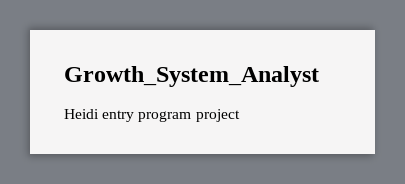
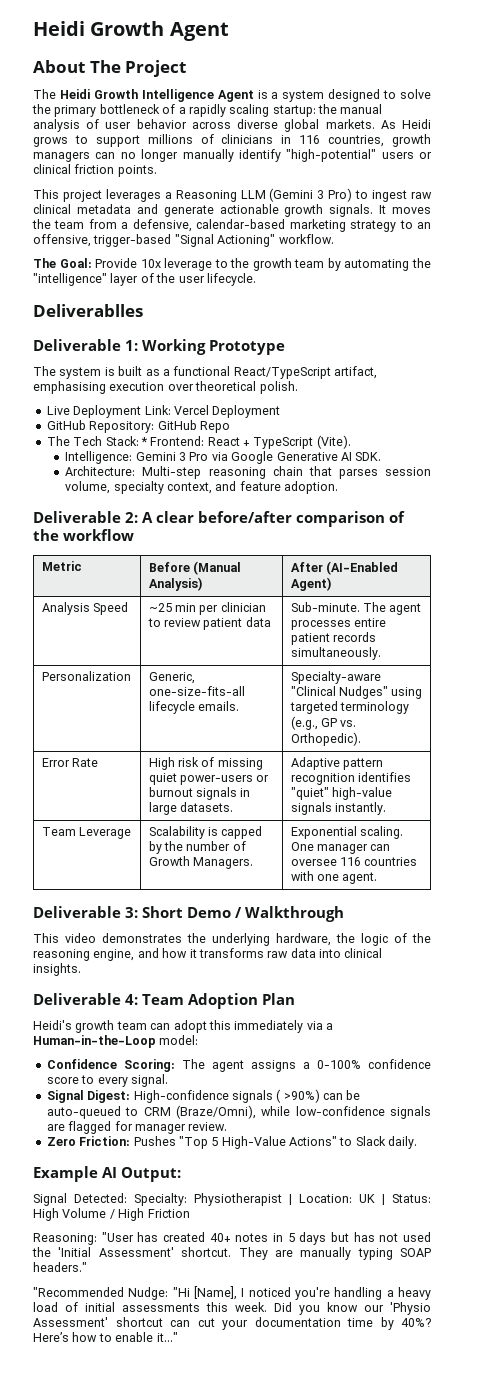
[64,66,319,87] [64,109,240,122] Growth_System_Analyst // Heidi entry program project -> [33,21,229,41] [33,60,187,77] [33,89,431,102] [32,104,383,117] [33,119,432,132] [33,134,432,147] [33,149,432,162] [33,164,157,177] [33,188,433,202] [33,204,431,217] [32,219,432,232] [33,234,334,247] [33,258,431,271] [33,273,256,286] [33,304,143,317] [33,339,285,355] [33,366,377,379] [33,381,298,394] [46,405,281,418] [46,420,230,433] [46,435,351,449] [65,451,382,464] [65,466,431,479] [65,481,339,494] [33,511,405,527] [33,529,134,541] [41,561,82,571] [148,561,241,575] [148,577,203,591] [290,561,398,575] [290,577,332,591] [41,602,128,615] [148,602,266,615] [147,617,271,630] [290,602,422,615] [290,618,386,630] [290,632,376,645] [290,647,381,660] [41,671,131,681] [148,672,195,684] [148,686,245,696] [148,701,239,714] [290,671,381,684] [290,686,423,699] [289,701,409,714] [290,716,357,730] [290,732,361,746] [41,758,98,767] [148,757,263,770] [148,773,270,785] [148,787,251,800] [148,802,233,815] [290,757,383,770] [290,772,411,785] [290,787,392,800] [290,802,386,815] [41,827,131,839] [148,826,263,839] [148,841,246,854] [148,856,253,869] [290,826,403,839] [290,842,391,854] [290,857,418,866] [290,871,378,884] [33,906,344,922] [33,933,431,946] [33,948,383,961] [33,963,81,976] [33,993,295,1009] [33,1020,333,1033] [33,1035,199,1048] [46,1059,431,1072] [46,1074,168,1087] [46,1089,361,1103] [46,1105,431,1119] [46,1121,228,1134] [46,1136,418,1149] [33,1166,181,1182] [33,1193,431,1206] [33,1208,190,1221] [33,1232,432,1245] [32,1247,431,1260] [33,1262,87,1272] [33,1286,431,1300] [33,1302,431,1315] [33,1317,431,1330] [33,1332,178,1342] Heidi Growth Agent // About The Project // The Heidi Growth Intelligence Agent is a system designed to solve the primary bottleneck of a rapidly scaling startup: the manual analysis of user behavior across diverse global markets. As Heidi grows to support millions of clinicians in 116 countries, growth managers can no longer manually identify "high-potential" users or clinical friction points. // This project leverages a Reasoning LLM (Gemini 3 Pro) to ingest raw clinical metadata and generate actionable growth signals. It moves the team from a defensive, calendar-based marketing strategy to an offensive, trigger-based "Signal Actioning" workflow. // The Goal: Provide 10x leverage to the growth team by automating the "intelligence" layer of the user lifecycle. // Deliverablles // Deliverable 1: Working Prototype // The system is built as a functional React/TypeScript artifact, emphasising execution over theoretical polish. // Live Deployment Link: Vercel Deployment // GitHub Repository: GitHub Repo // The Tech Stack: * Frontend: React + TypeScript (Vite). // Intelligence: Gemini 3 Pro via Google Generative AI SDK. // Architecture: Multi-step reasoning chain that parses session volume, specialty context, and feature adoption. // Deliverable 2: A clear before/after comparison of the workflow // Metric | Before (Manual Analysis) | After (AI-Enabled Agent) // Analysis Speed | ~25 min per clinician to review patient data | Sub-minute. The agent processes entire patient records simultaneously. // Personalization | Generic, one-size-fits-all lifecycle emails. | Specialty-aware "Clinical Nudges" using targeted terminology (e.g., GP vs. Orthopedic). // Error Rate | High risk of missing quiet power-users or burnout signals in large datasets. | Adaptive pattern recognition identifies "quiet" high-value signals instantly. // Team Leverage | Scalability is capped by the number of Growth Managers. | Exponential scaling. One manager can oversee 116 countries with one agent. // Deliverable 3: Short Demo / Walkthrough // This video demonstrates the underlying hardware, the logic of the reasoning engine, and how it transforms raw data into clinical insights. // Deliverable 4: Team Adoption Plan // Heidi's growth team can adopt this immediately via a Human-in-the-Loop model: // Confidence Scoring: The agent assigns a 0-100% confidence score to every signal. // Signal Digest: High-confidence signals ( >90%) can be auto-queued to CRM (Braze/Omni), while low-confidence signals are flagged for manager review. // Zero Friction: Pushes "Top 5 High-Value Actions" to Slack daily. // Example AI Output: // Signal Detected: Specialty: Physiotherapist | Location: UK | Status: High Volume / High Friction // Reasoning: "User has created 40+ notes in 5 days but has not used the 'Initial Assessment' shortcut. They are manually typing SOAP headers." // "Recommended Nudge: "Hi [Name], I noticed you're handling a heavy load of initial assessments this week. Did you know our 'Physio Assessment' shortcut can cut your documentation time by 40%? Here’s how to enable it..."

